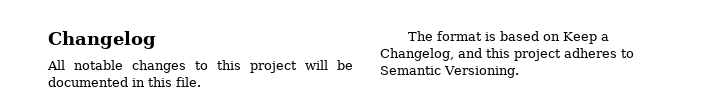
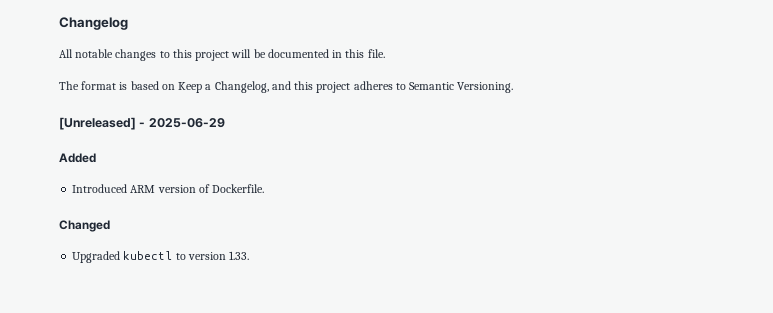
(519, 72) none -> [59,117,225,130] [59,153,96,163] [72,184,265,193] [59,220,110,232] [72,251,250,263] // [Unreleased] - 2025-06-29 // Added // Introduced ARM version of Dockerfile. // Changed // Upgraded kubectl to version 1.33.

